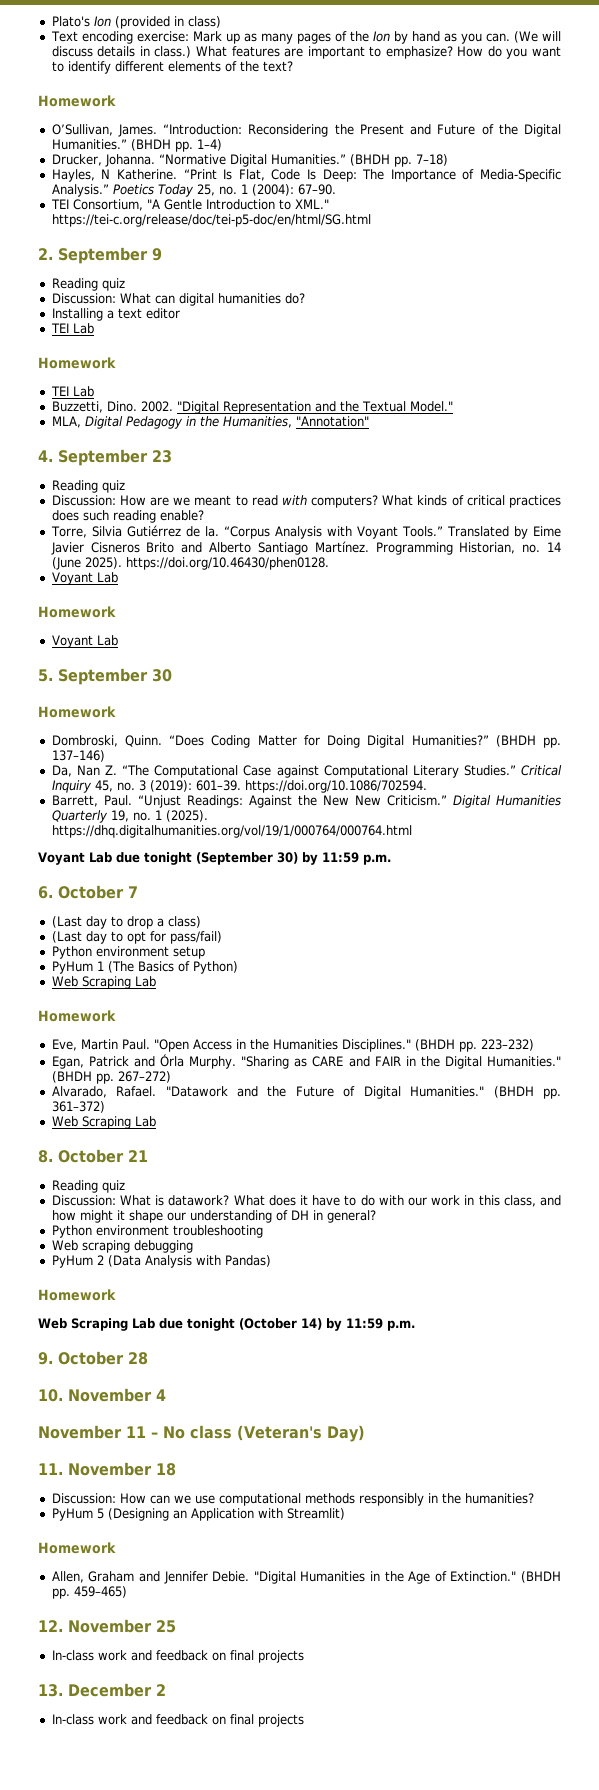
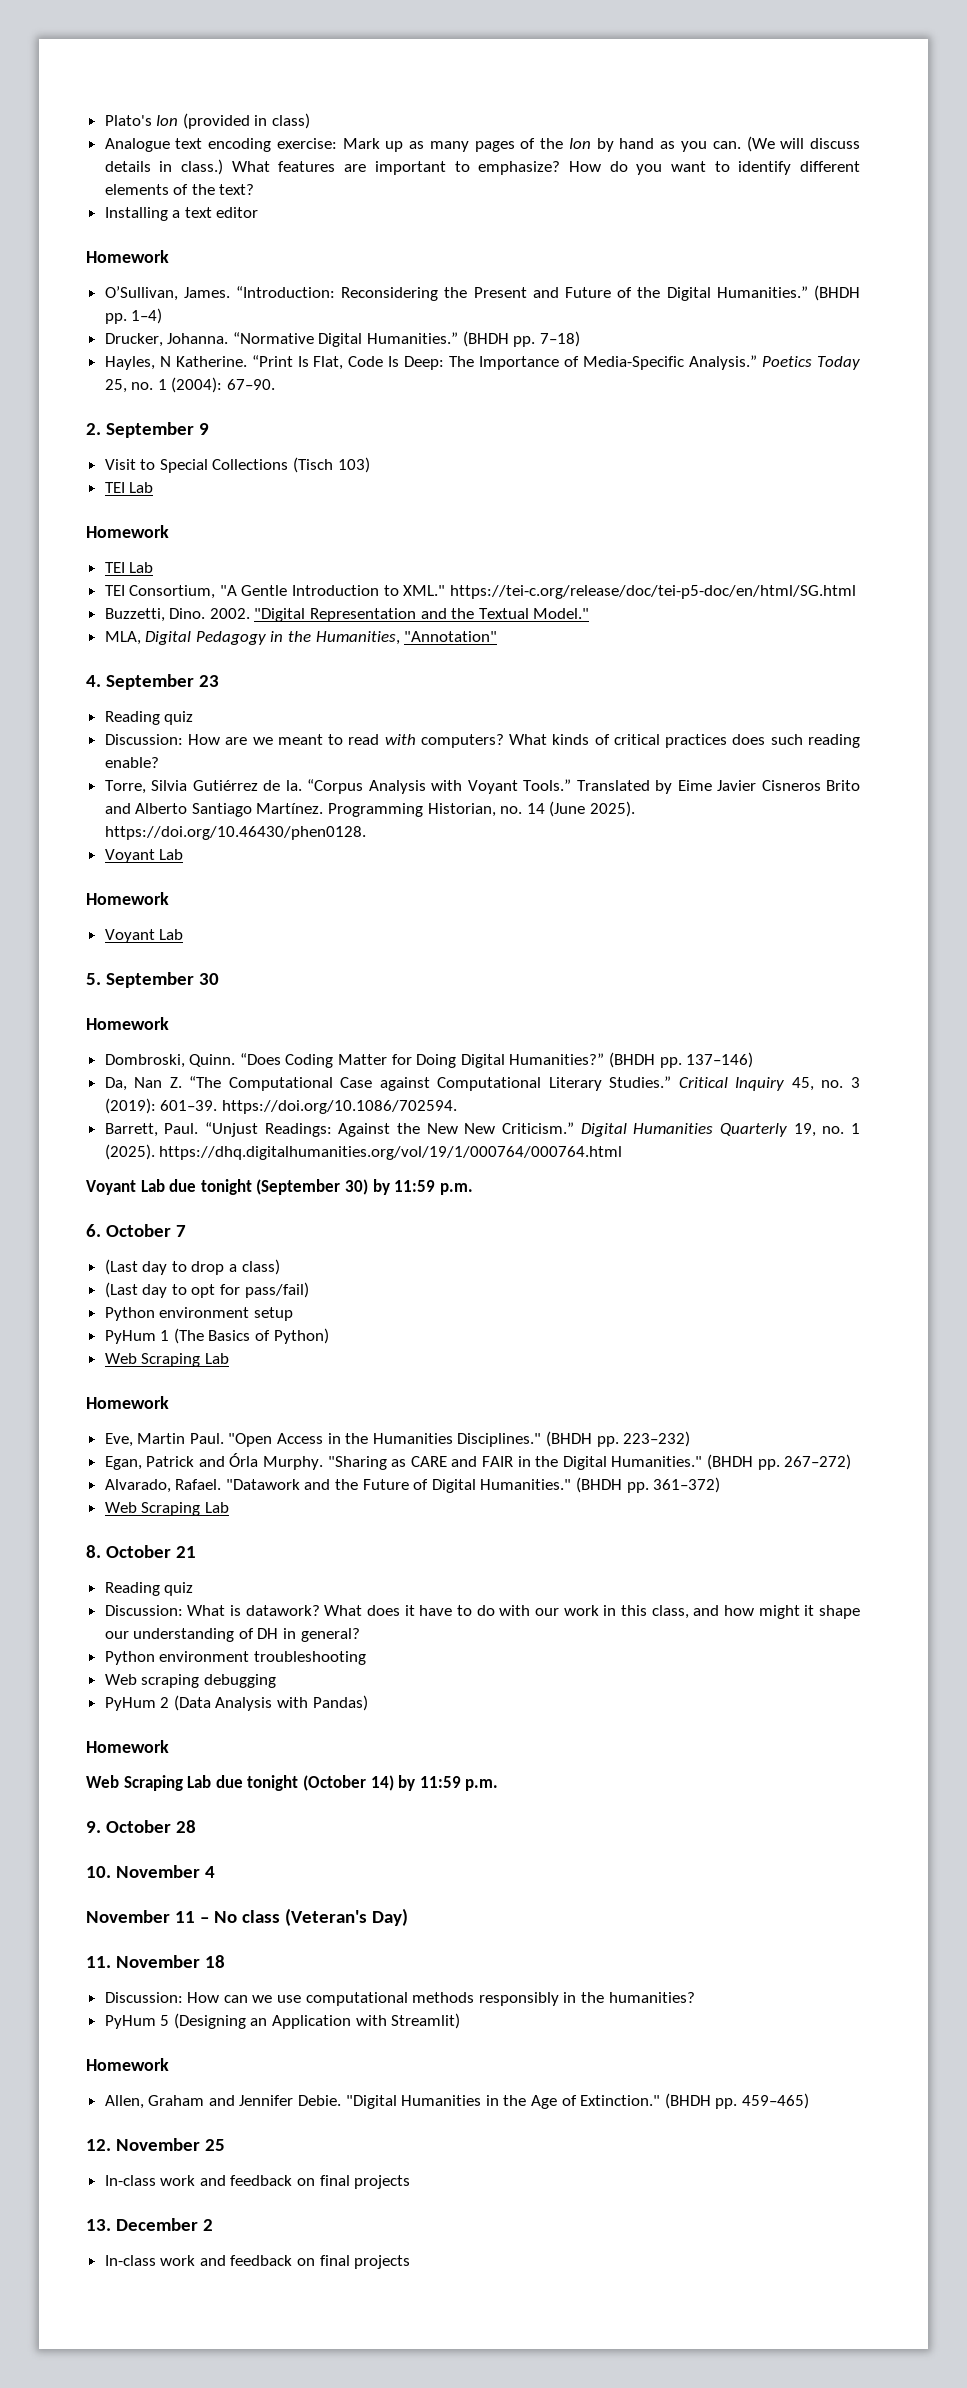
[50,31,78,42] Text -> [104,138,203,152] Analogue text
(293, 66) none -> [104,207,259,221] // Installing a text editor
(336, 189) none -> [86,422,209,438] [104,457,370,473] [104,482,154,493] [86,525,169,538] [104,562,154,573] // 2. September 9 // Visit to Special Collections (Tisch 103) // TEI Lab // Homework // TEI Lab
[38,247,162,264] [51,278,125,291] [51,293,305,306] [51,308,180,321] [50,323,94,334] [38,357,116,369] [50,386,94,397] // 2. September 9 // Reading quiz // Discussion: What can digital humanities do? // Installing a text editor // TEI Lab // Homework // TEI Lab -> (856, 592) none

